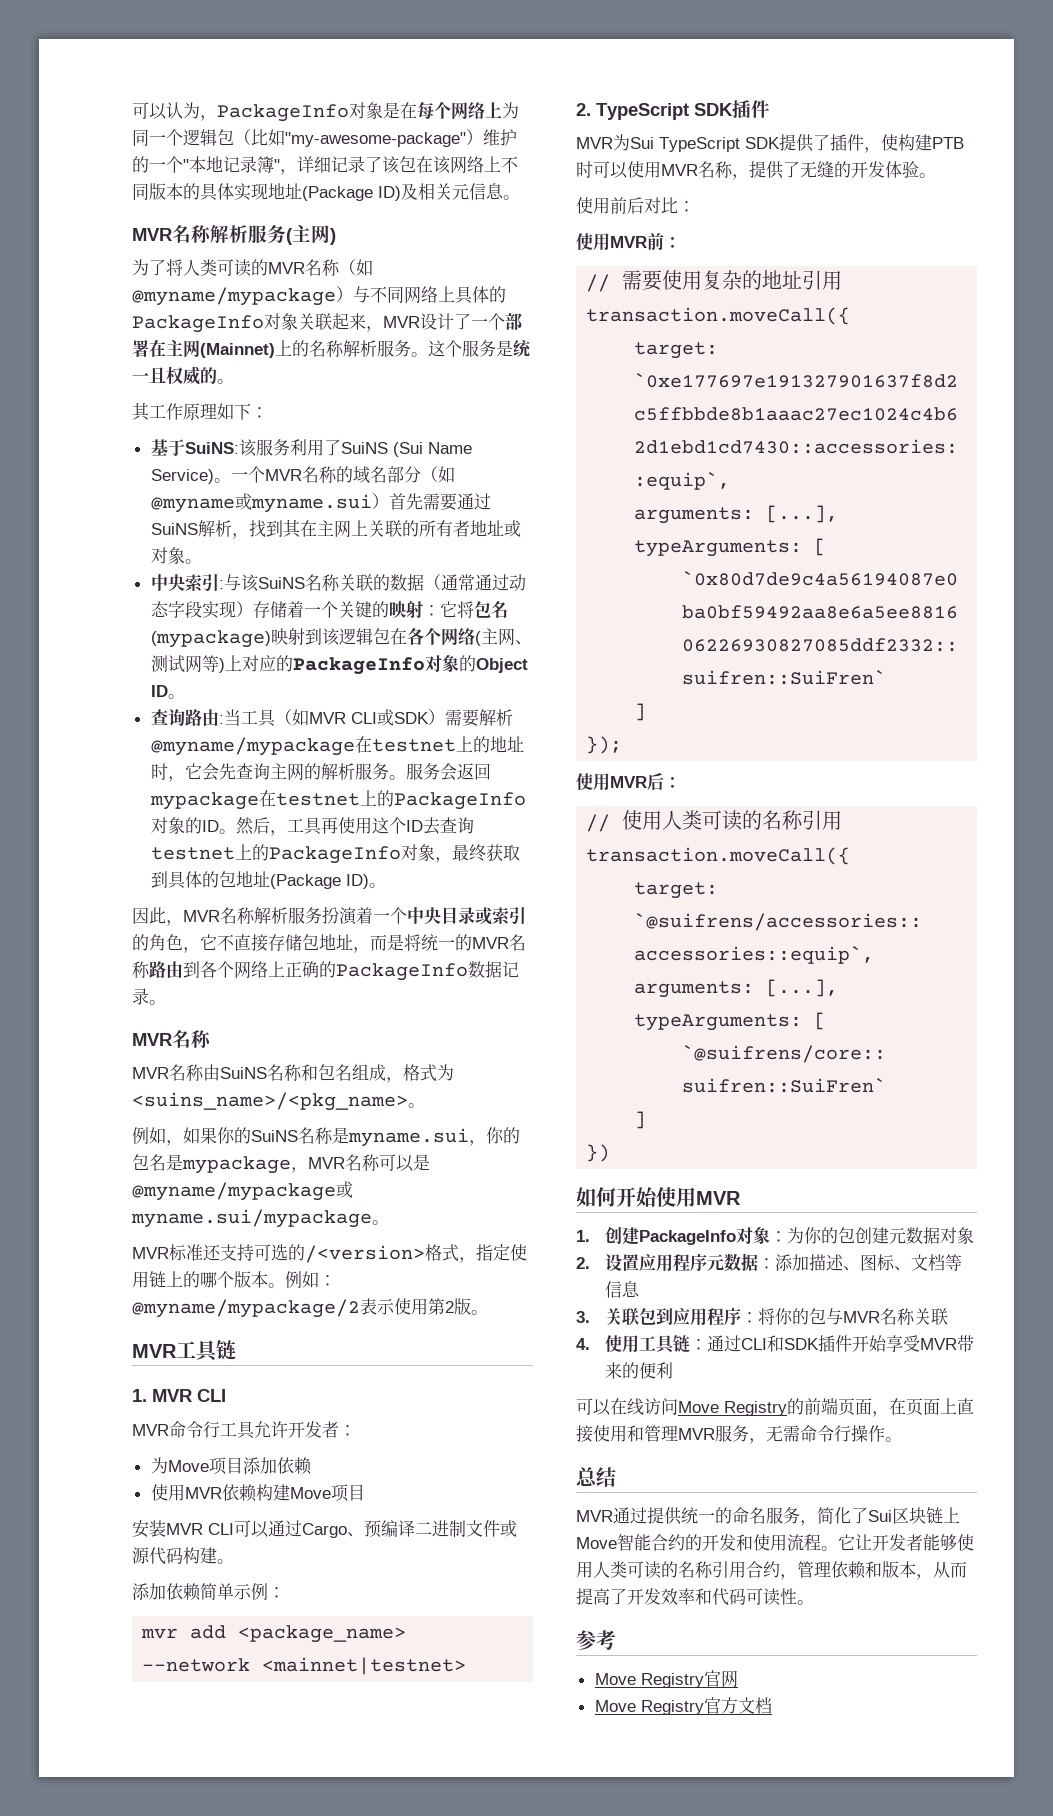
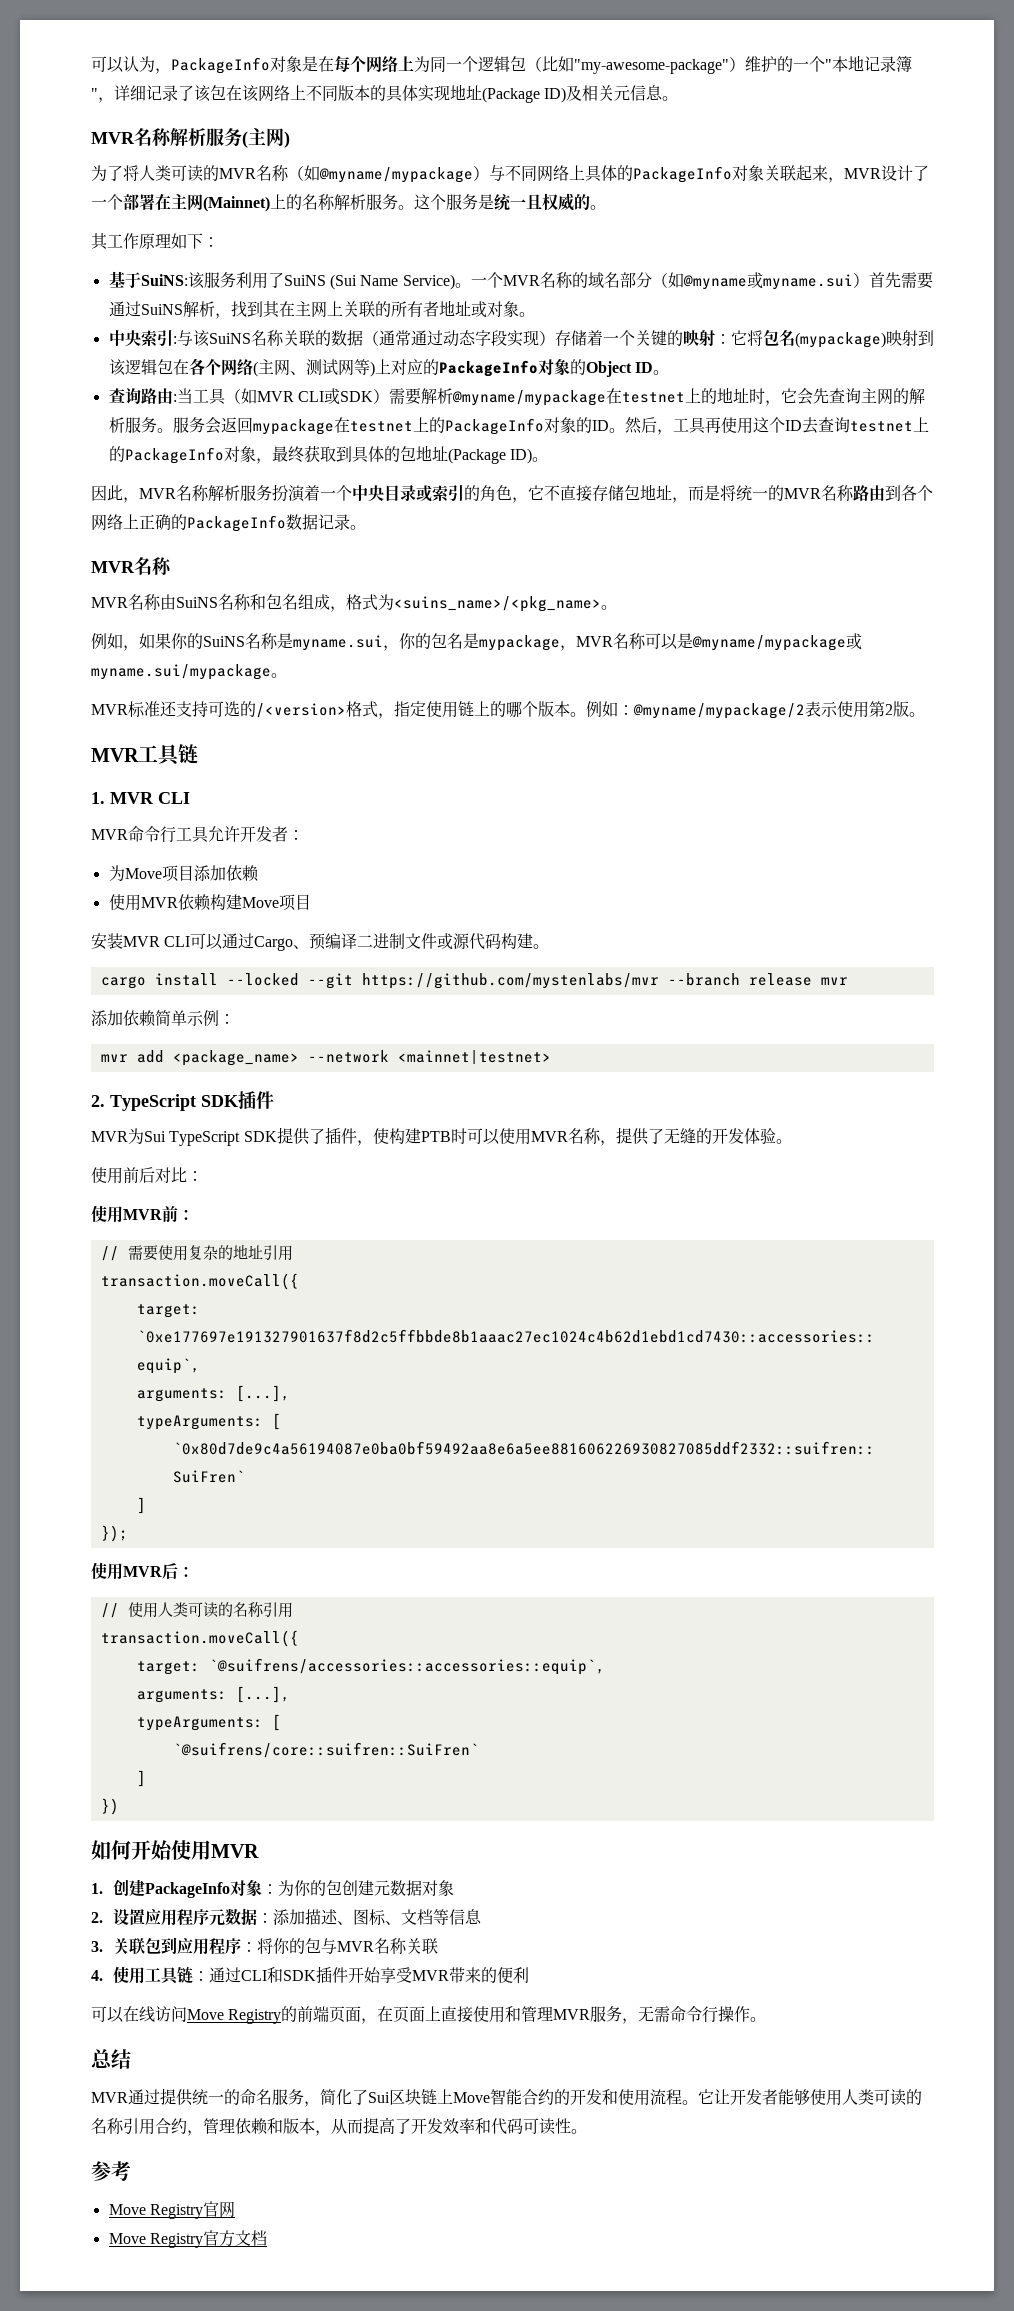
(234, 1561) none -> [100,973,848,989] // cargo install --locked --git https://github.com/mystenlabs/mvr --branch release mvr

